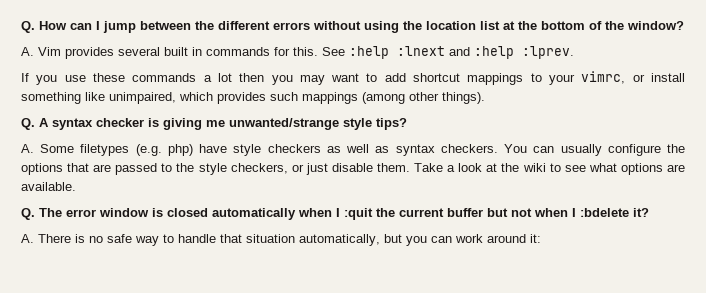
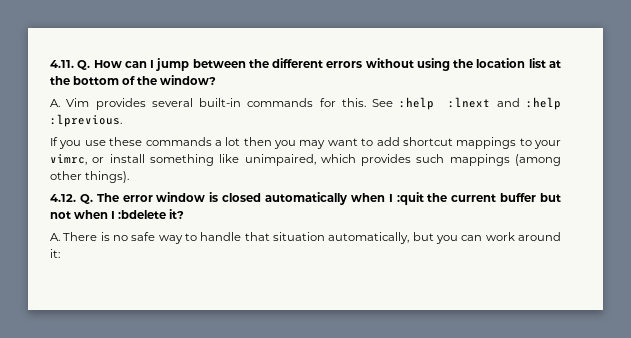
(21, 27) none -> [50,60,74,68] 4.11.
[164,47,202,56] built in -> [199,98,242,107] built-in
[522,46,574,59] :lprev. -> [50,114,122,127] :lprevious.
[21,118,407,130] [21,144,686,156] [21,163,685,175] [21,182,76,191] Q. A syntax checker is giving me unwanted/strange style tips? // A. Some filetypes (e.g. php) have style checkers as well as syntax checkers. You can usually configure the options that are passed to the style checkers, or just disable them. Take a look at the wiki to see what options are available. // -> [50,194,76,202] 4.12.

